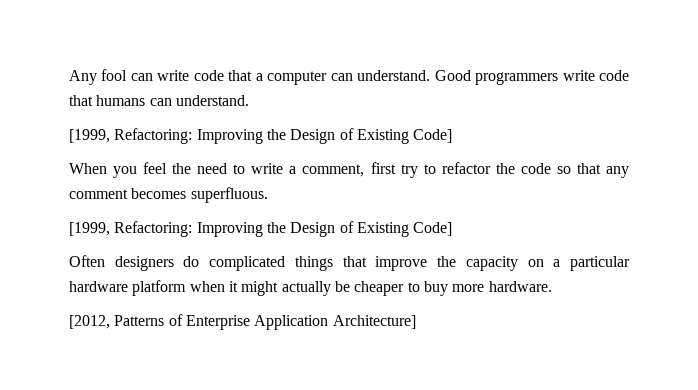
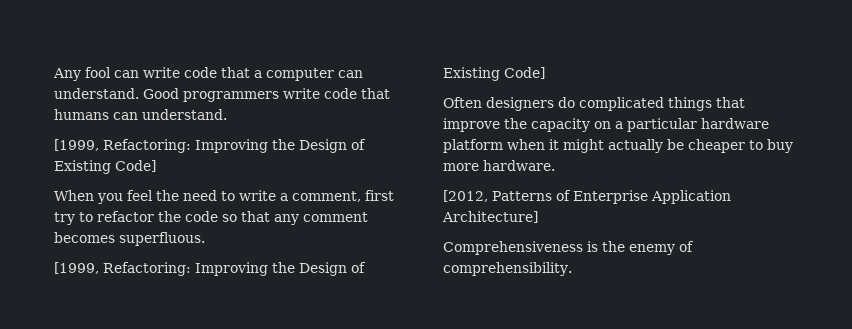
(416, 322) none -> [443,241,694,255] [443,262,572,276] // Comprehensiveness is the enemy of comprehensibility.

